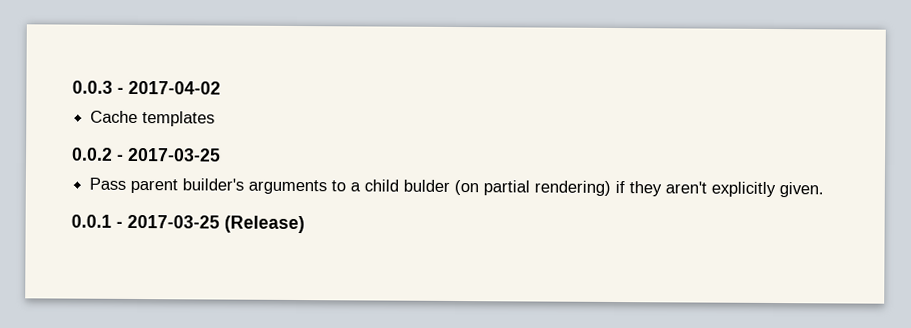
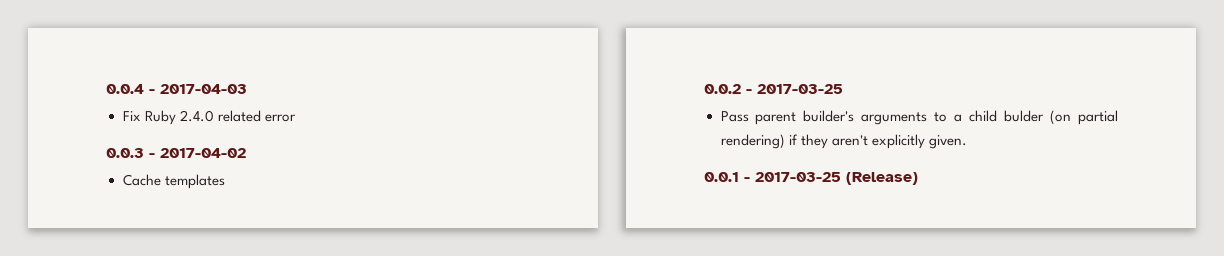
(72, 87) none -> [106,84,247,94] [122,110,296,125] 0.0.4 - 2017-04-03 // Fix Ruby 2.4.0 related error //

